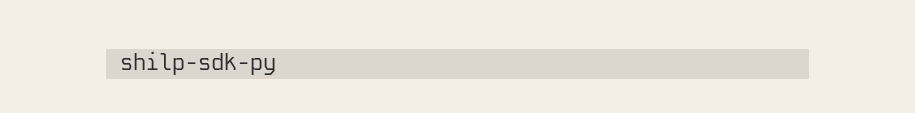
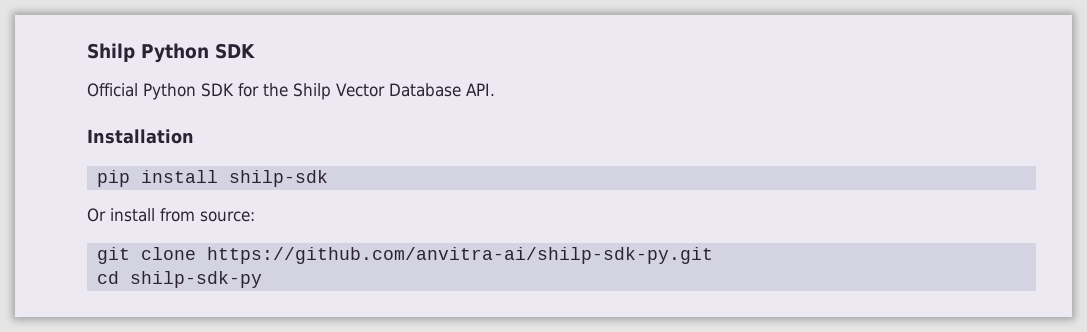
(120, 63) none -> [87,43,255,63] [87,83,495,100] [87,129,194,144] [96,170,328,187] [87,208,255,222] [96,247,713,264] [96,271,119,284] Shilp Python SDK // Official Python SDK for the Shilp Vector Database API. // Installation // pip install shilp-sdk // Or install from source: // git clone https://github.com/anvitra-ai/shilp-sdk-py.git // cd

